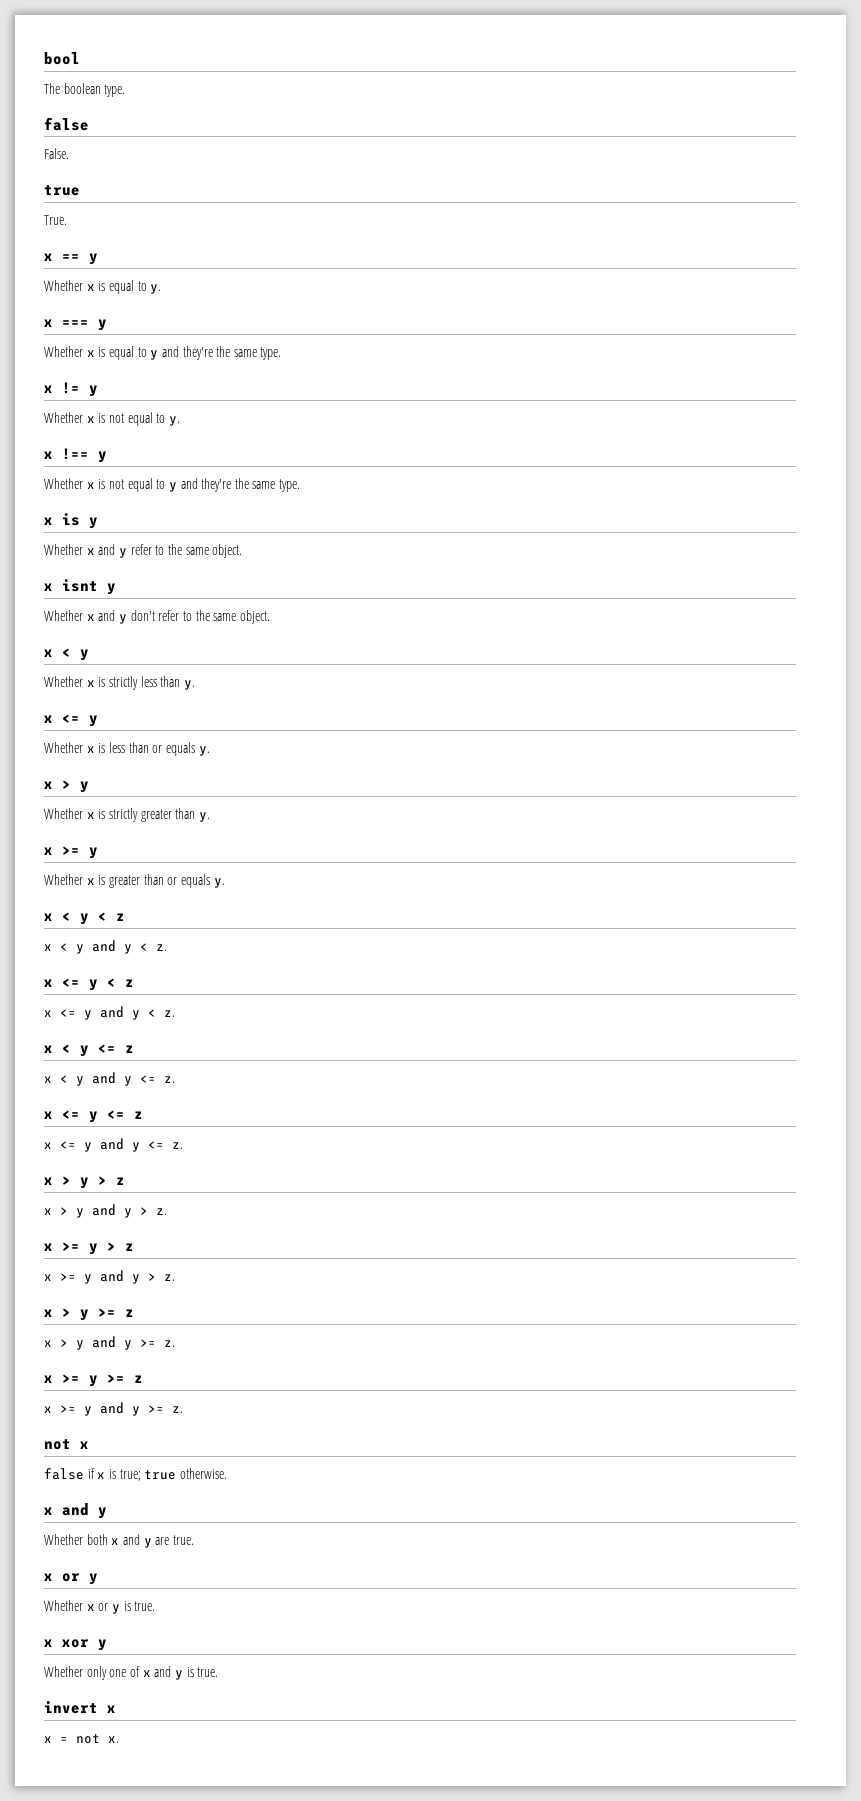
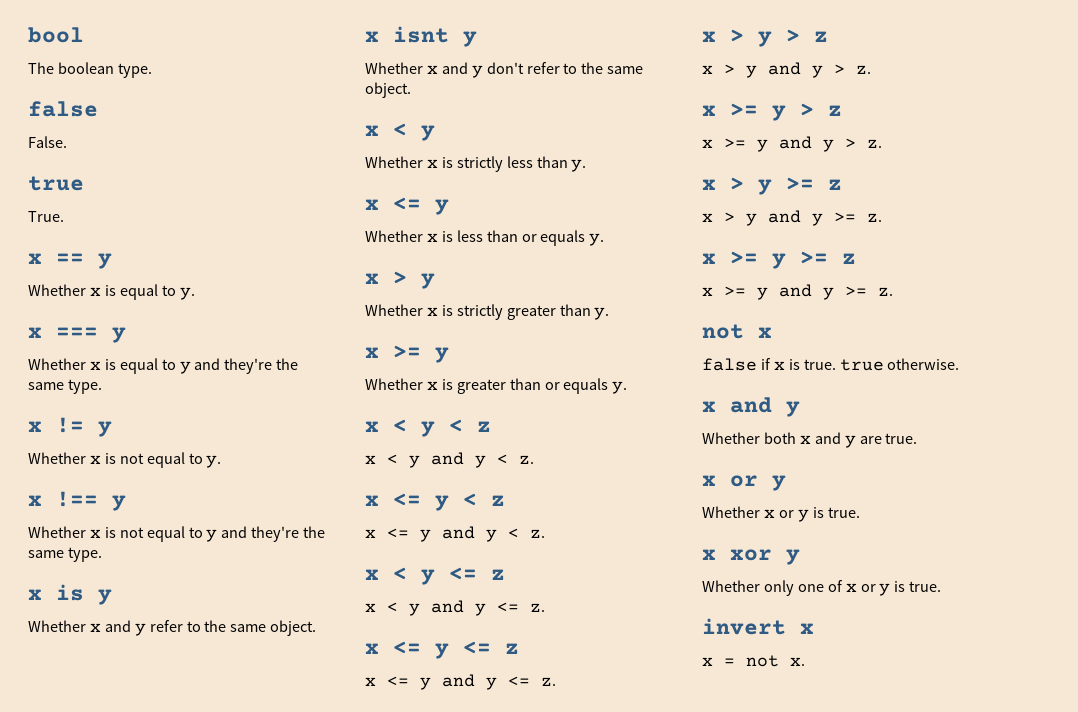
[119,1469,141,1481] true; -> [803,359,836,370] true.
[154,1666,172,1677] and -> [860,584,876,592] or

